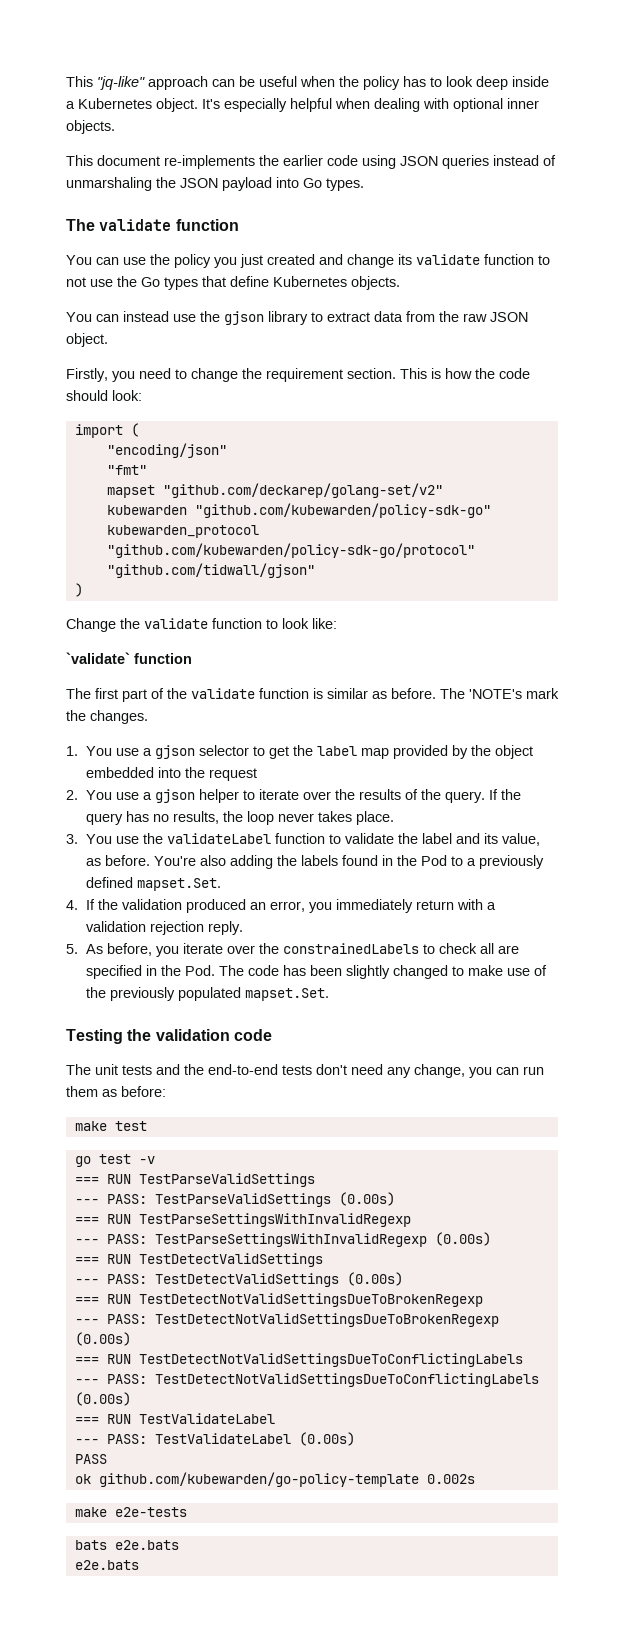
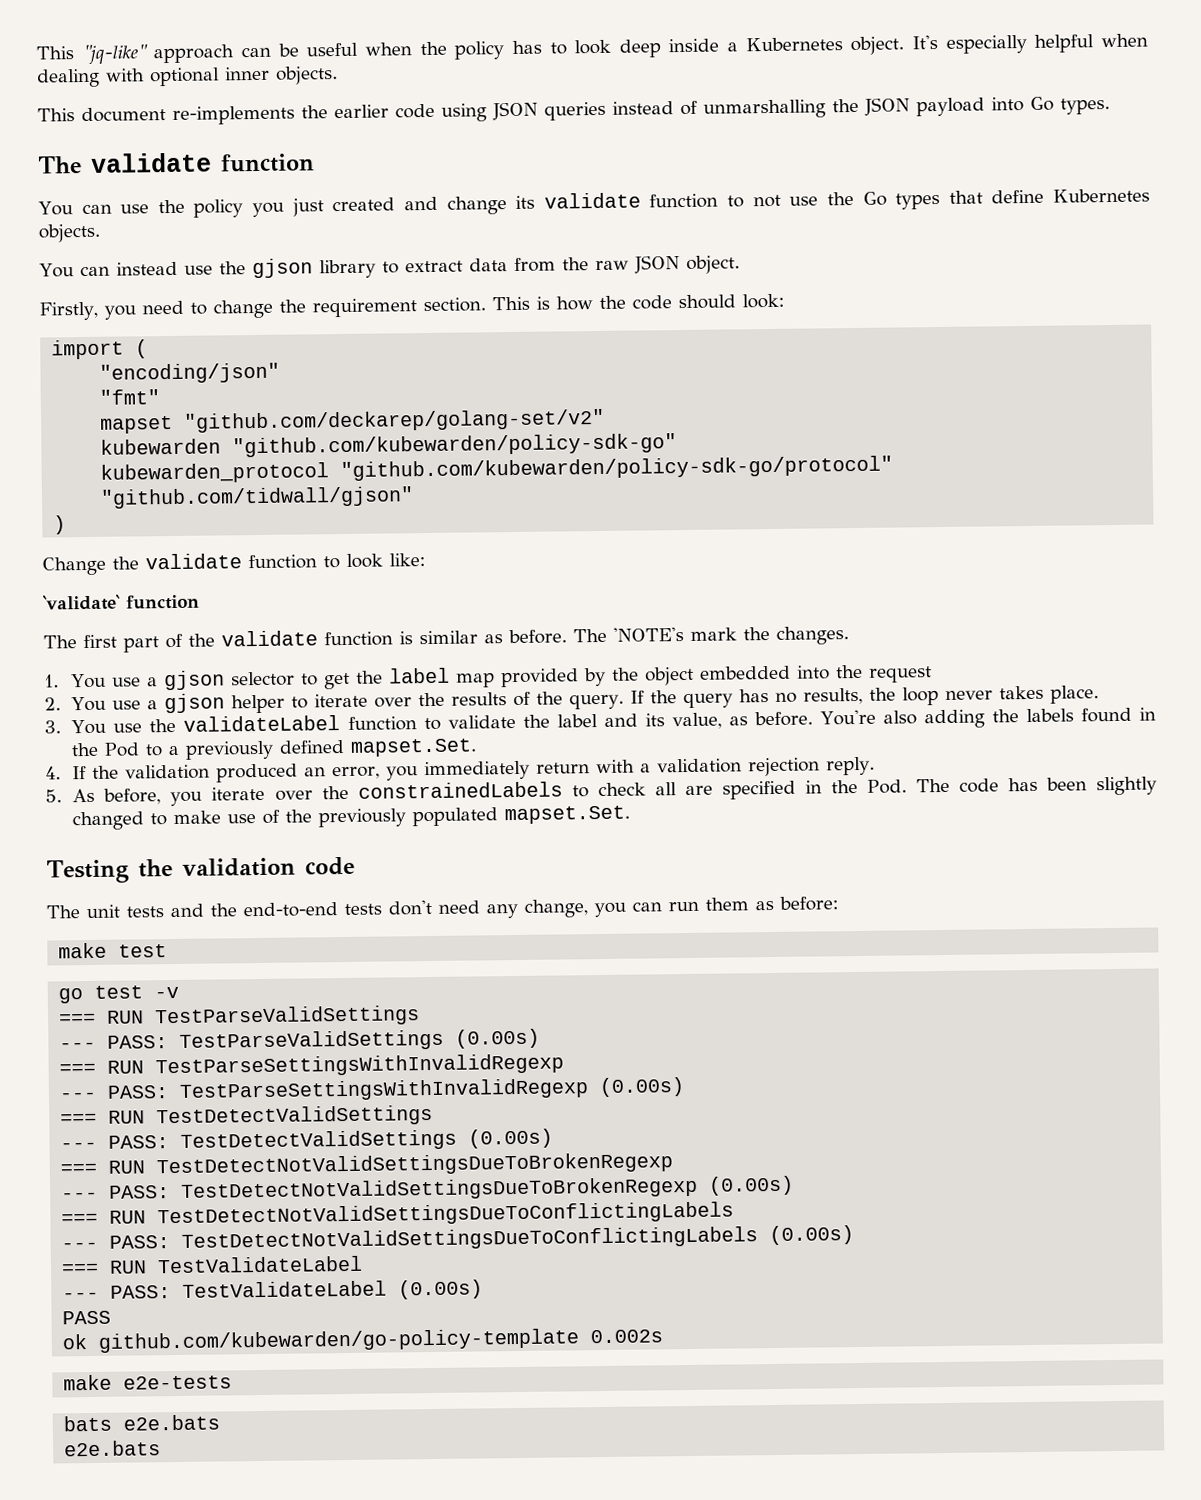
[66,177,152,191] unmarshaling -> [703,99,826,119] unmarshalling

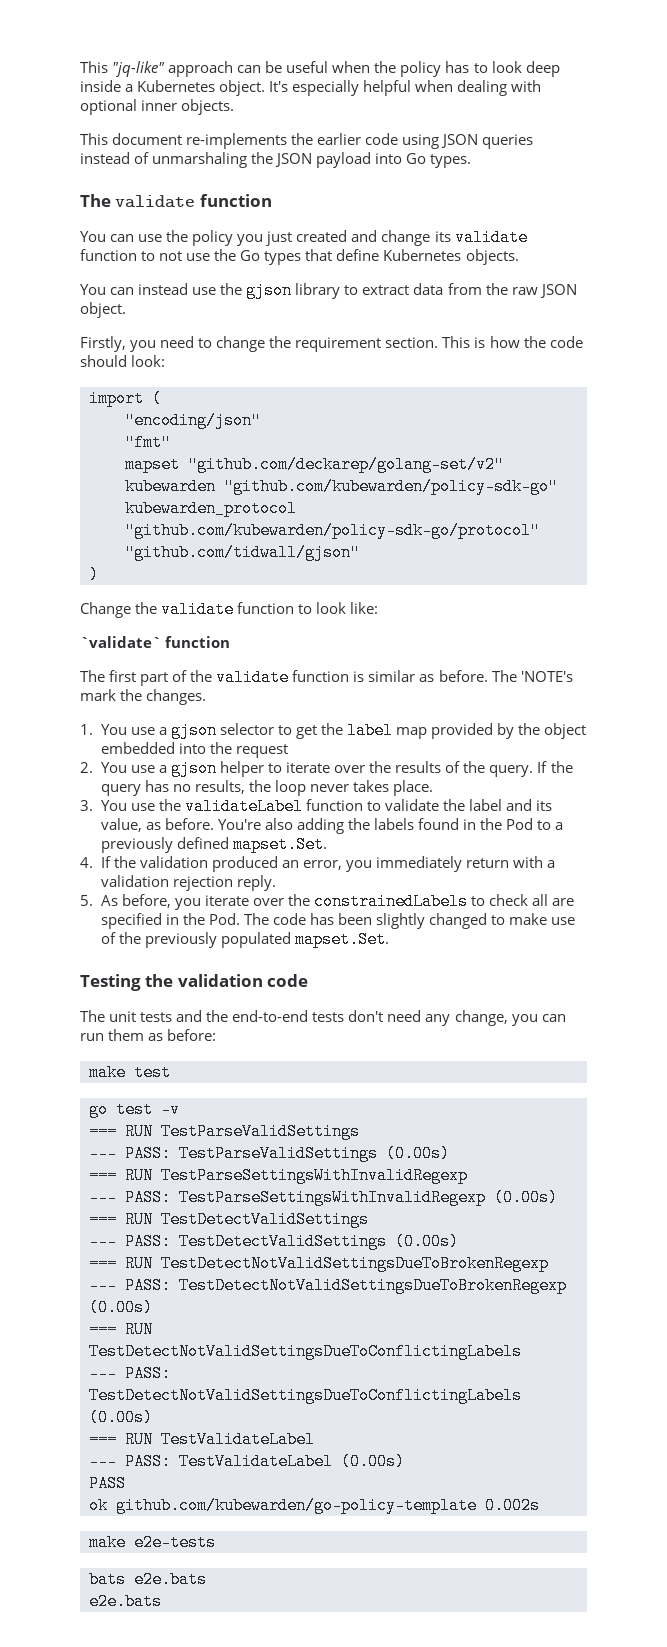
[703,99,826,119] unmarshalling -> [152,152,248,168] unmarshaling

